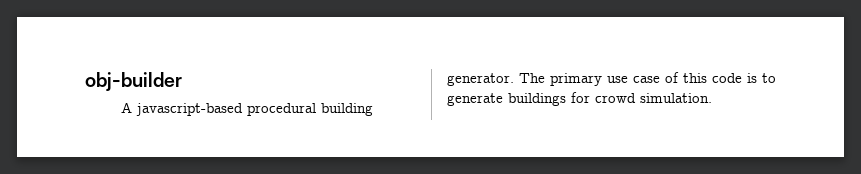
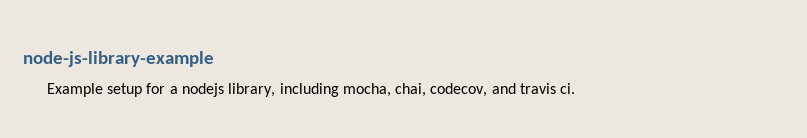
[85,72,182,91] [121,102,374,116] [447,72,776,86] [447,92,712,106] obj-builder // A javascript-based procedural building generator. The primary use case of this code is to generate buildings for crowd simulation. -> [23,51,214,67] [46,83,576,97] node-js-library-example // Example setup for a nodejs library, including mocha, chai, codecov, and travis ci.

